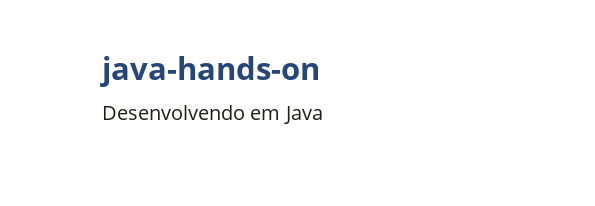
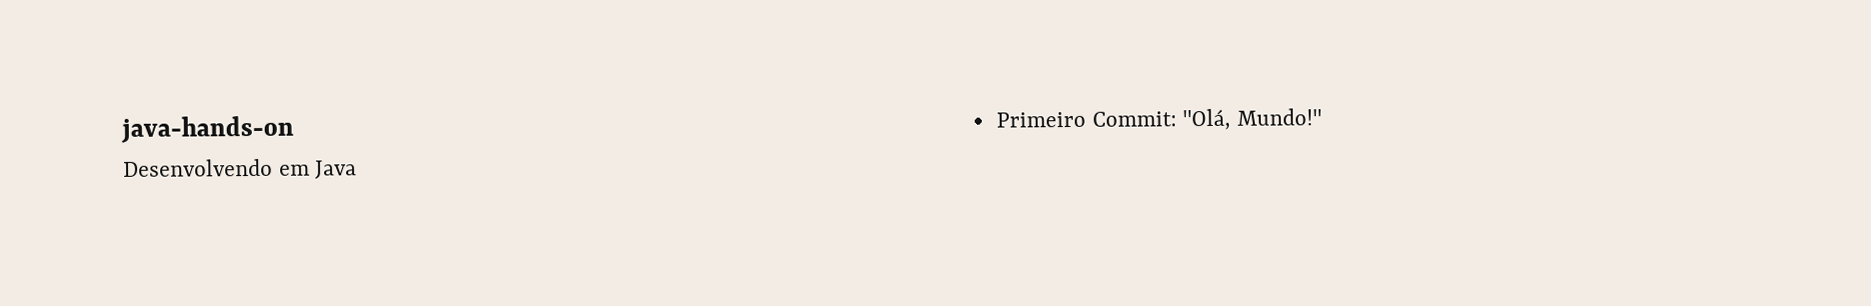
(323, 115) none -> [995,108,1322,131] // Primeiro Commit: "Olá, Mundo!"

